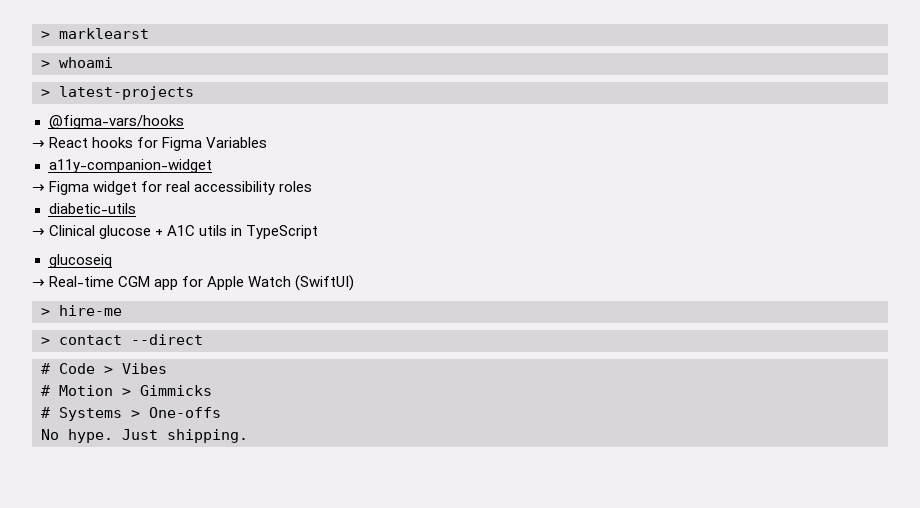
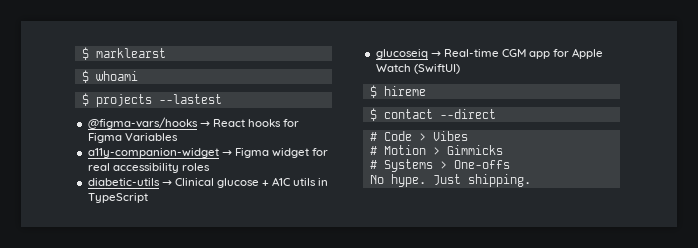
[41,31,50,39] > -> [81,47,89,60] $
[41,60,50,68] > -> [81,70,89,83] $
[41,86,194,100] > latest-projects -> [81,93,222,107] $ projects --lastest
(184, 122) // -> (198, 123) none
(212, 166) // -> (219, 153) none
(136, 208) // -> (160, 182) none
(112, 261) // -> (428, 54) none
[41,305,122,316] [41,337,50,345] > hire-me // > -> [369,85,426,98] [369,108,377,121] $ hireme // $

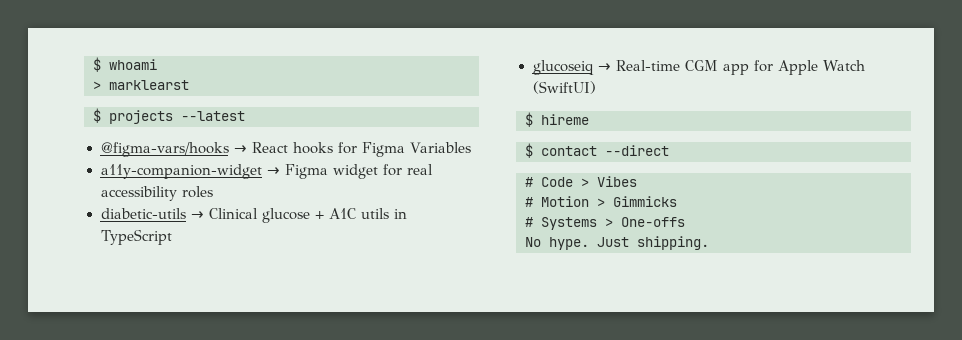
[81,47,89,60] $ -> [93,57,157,72] [93,81,101,90] $ whoami // >
[81,70,138,83] // $ whoami -> (189, 85) none
[158,94,222,104] --lastest -> [181,111,245,121] --latest

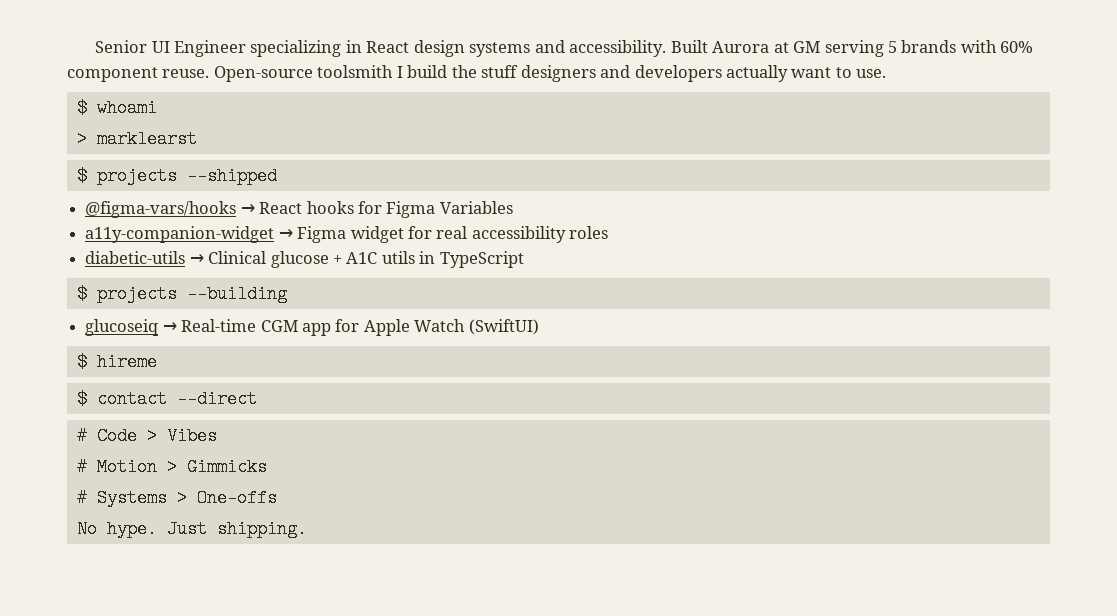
(93, 64) none -> [95,40,1034,57] [67,65,887,82] Senior UI Engineer specializing in React design systems and accessibility. Built Aurora at GM serving 5 brands with 60% component reuse. Open-source toolsmith I build the stuff designers and developers actually want to use. //
[181,111,245,121] --latest -> [186,167,277,185] --shipped
(173, 237) none -> [76,285,287,303] // $ projects --building

